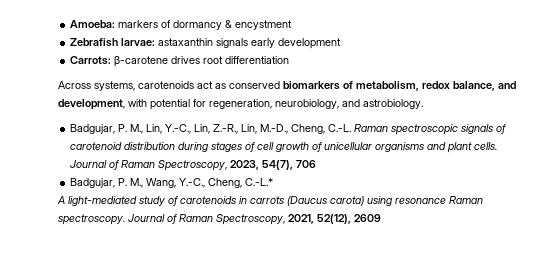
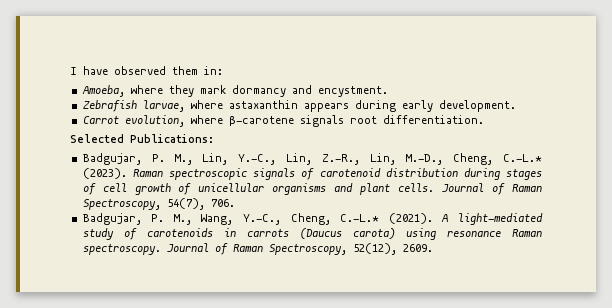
[70,20,293,30] [70,38,342,49] [70,56,290,67] [58,81,516,91] [58,99,423,110] Amoeba: markers of dormancy & encystment // Zebrafish larvae: astaxanthin signals early development // Carrots: β-carotene drives root differentiation // Across systems, carotenoids act as conserved biomarkers of metabolism, redox balance, and development, with potential for regeneration, neurobiology, and astrobiology. -> [70,66,223,75] [81,85,388,97] [82,100,516,112] [82,115,484,127] [70,134,214,143] I have observed them in: // Amoeba, where they mark dormancy and encystment. // Zebrafish larvae, where astaxanthin appears during early development. // Carrot evolution, where β-carotene signals root differentiation. // Selected Publications:
[328,124,352,132] C.-L. -> [503,154,542,162] [82,168,127,179] C.-L.* (2023).
[230,160,317,170] 2023, 54(7), 706 -> [166,198,235,210] 54(7), 706.
(274, 182) // -> [388,213,433,224] (2021).
[288,214,381,224] 2021, 52(12), 2609 -> [352,243,433,255] 52(12), 2609.

